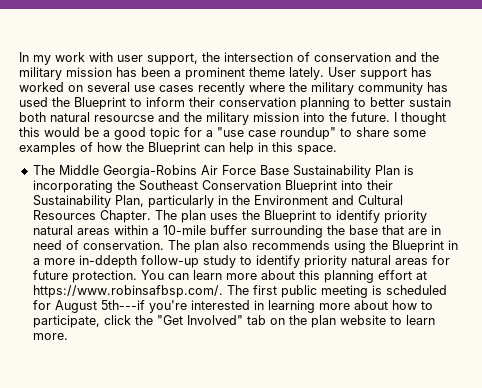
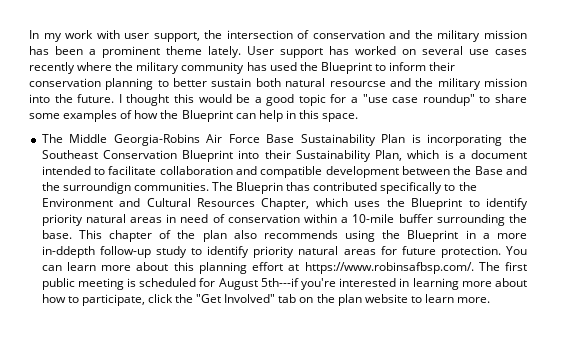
[147,195,228,208] particularly in -> [407,150,528,159] [41,166,527,178] [41,182,456,194] which is a document intended to facilitate collaboration and compatible development between the Base and the surroundign communities. The Blueprin thas contributed specifically to
[99,210,206,223] Chapter. The plan -> [261,198,348,210] Chapter, which
(110, 231) none -> [166,214,300,223] in need of conservation
[348,225,441,235] [32,240,190,250] base that are in need of conservation. The -> [41,230,196,242] base. This chapter of the

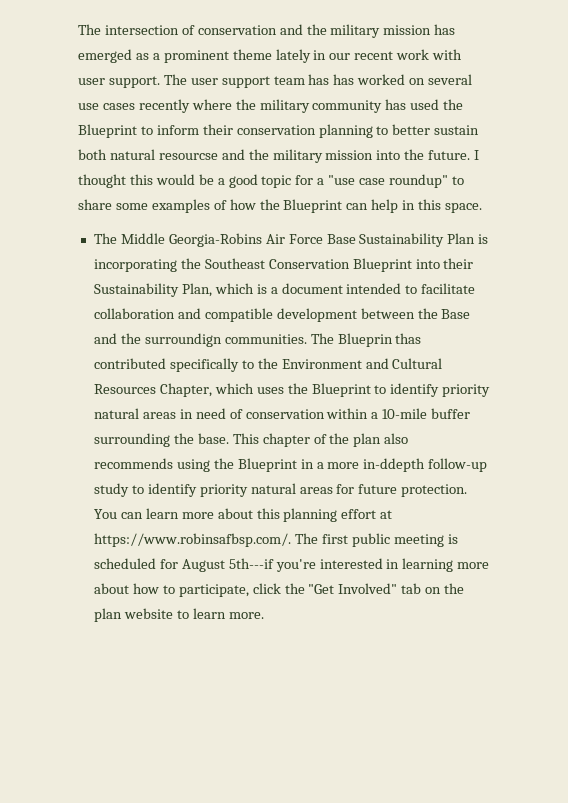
[29,30,223,42] In my work with user support, the -> [78,24,101,35] The
[55,46,83,55] been -> [78,49,149,63] emerged as
[208,46,323,58] lately. User support -> [275,49,463,63] [78,74,330,88] lately in our recent work with user support. The user support team has

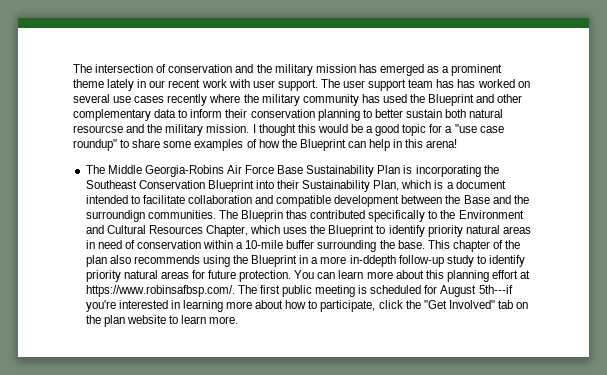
(137, 131) none -> [476,94,523,103] [73,109,177,121] and other complementary data
[325,149,471,160] mission into the future. -> [206,124,250,133] mission.
[445,203,483,213] space. -> [426,139,458,148] arena!

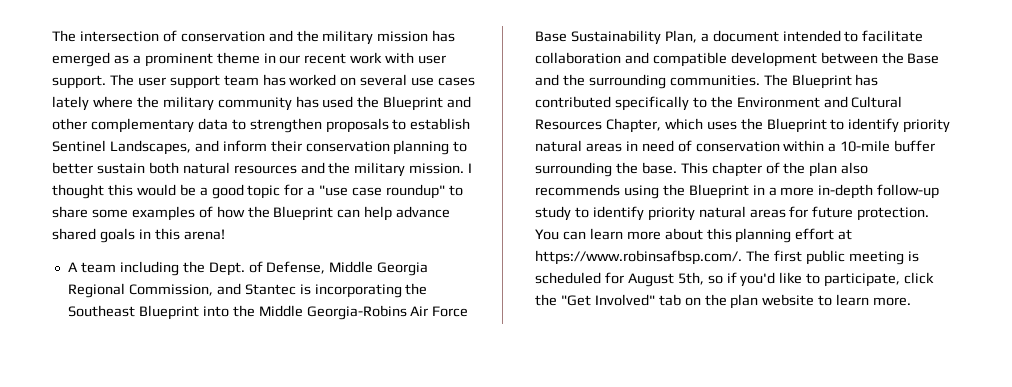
[107,79,135,91] lately -> (260, 58) none
[457,79,476,88] has -> (286, 80) none
[167,94,208,106] recently -> [52,96,89,111] lately
(188, 113) none -> [249,118,471,133] [52,140,219,155] strengthen proposals to establish Sentinel Landscapes, and
[73,125,123,133] resourcse -> [233,165,297,174] resources
(391, 145) none -> [396,206,451,218] [52,228,135,243] advance shared goals
[85,165,105,174] The -> [67,261,429,276] [67,283,428,298] [67,305,255,320] A team including the Dept. of Defense, Middle Georgia Regional Commission, and Stantec is incorporating the Southeast Blueprint into the
[377,165,499,177] [85,180,444,192] Plan is incorporating the Southeast Conservation Blueprint into their Sustainability Plan, which is -> [664,30,697,43] Plan,
[85,210,145,222] surroundign -> [588,74,666,89] surrounding
[240,210,308,222] Blueprin thas -> [791,74,879,89] Blueprint has
[349,255,396,267] in-ddepth -> [818,184,874,199] in-depth
[478,285,513,294] [85,300,307,312] 5th---if you're interested in learning more about how -> [677,272,803,287] 5th, so if you'd like

